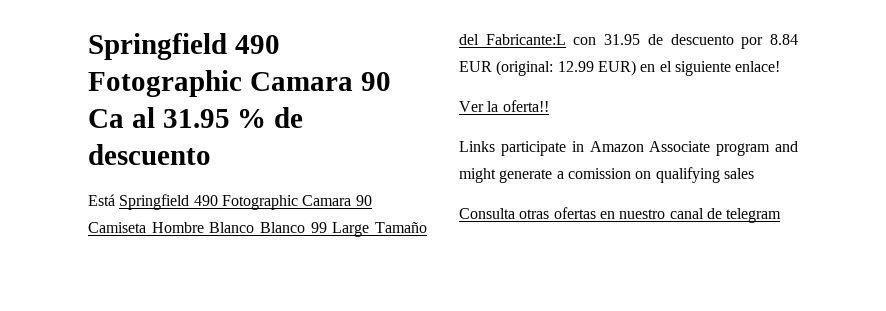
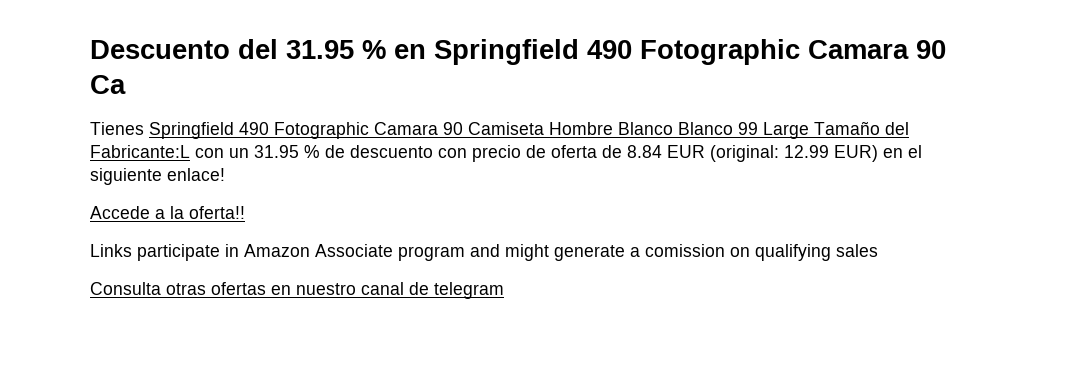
(88, 46) none -> [90,39,426,59] Descuento del 31.95 % en
[131,107,304,128] [88,144,211,165] [88,194,115,206] al 31.95 % de descuento // Está -> [90,122,144,135] // Tienes
[604,34,764,49] 31.95 de descuento por -> [229,145,622,162] un 31.95 % de descuento con precio de oferta de
[459,101,484,112] Ver -> [90,206,165,219] Accede a

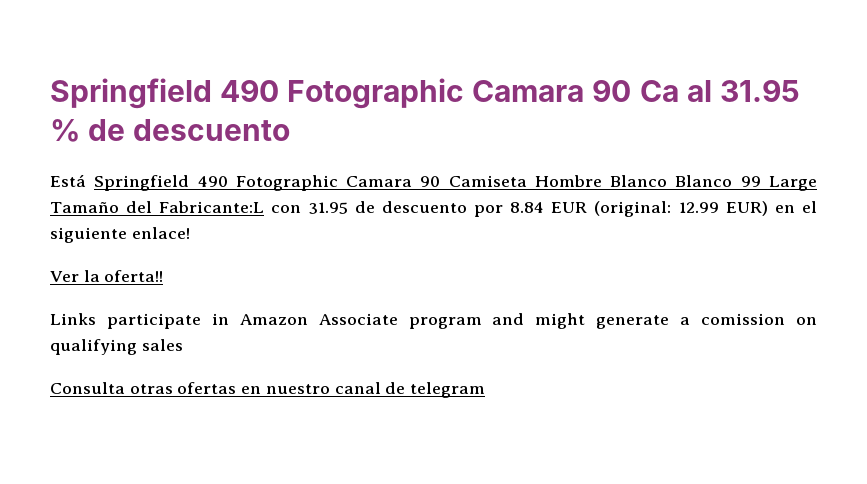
[90,39,426,59] Descuento del 31.95 % en -> (50, 93) none
[90,122,144,135] // Tienes -> [686,79,800,102] [50,119,291,142] [50,174,86,187] al 31.95 % de descuento // Está
[229,145,622,162] un 31.95 % de descuento con precio de oferta de -> [308,201,503,217] 31.95 de descuento por
[90,206,165,219] Accede a -> [50,271,79,282] Ver

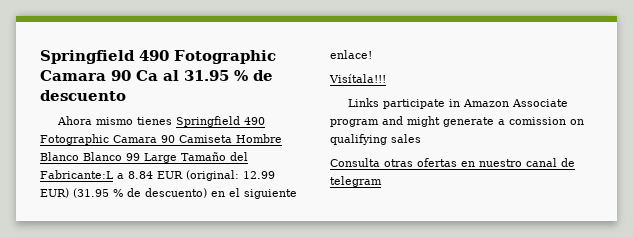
[50,174,86,187] Está -> [57,116,173,125] Ahora mismo tienes
[271,201,503,217] con 31.95 de descuento por -> [117,173,124,179] a
(768, 208) none -> [73,188,207,198] (31.95 % de descuento)
[50,270,164,282] Ver la oferta!! -> [329,74,386,83] Visítala!!!

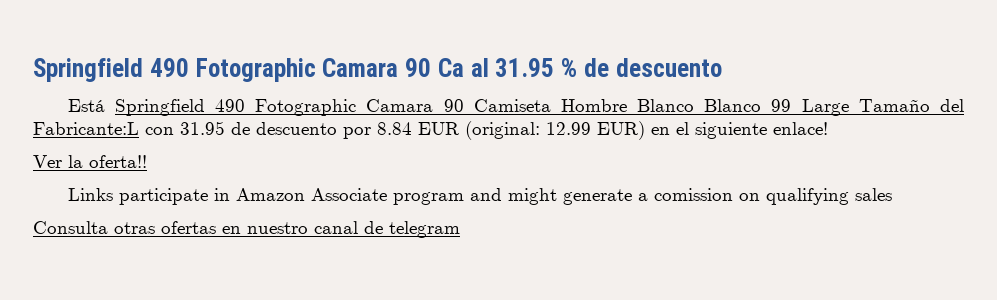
[57,116,173,125] Ahora mismo tienes -> [67,99,105,112] Está
[117,173,124,179] a -> [145,121,371,139] con 31.95 de descuento por
[73,188,207,198] (31.95 % de descuento) -> (645, 130) none
[329,74,386,83] Visítala!!! -> [33,155,147,168] Ver la oferta!!

